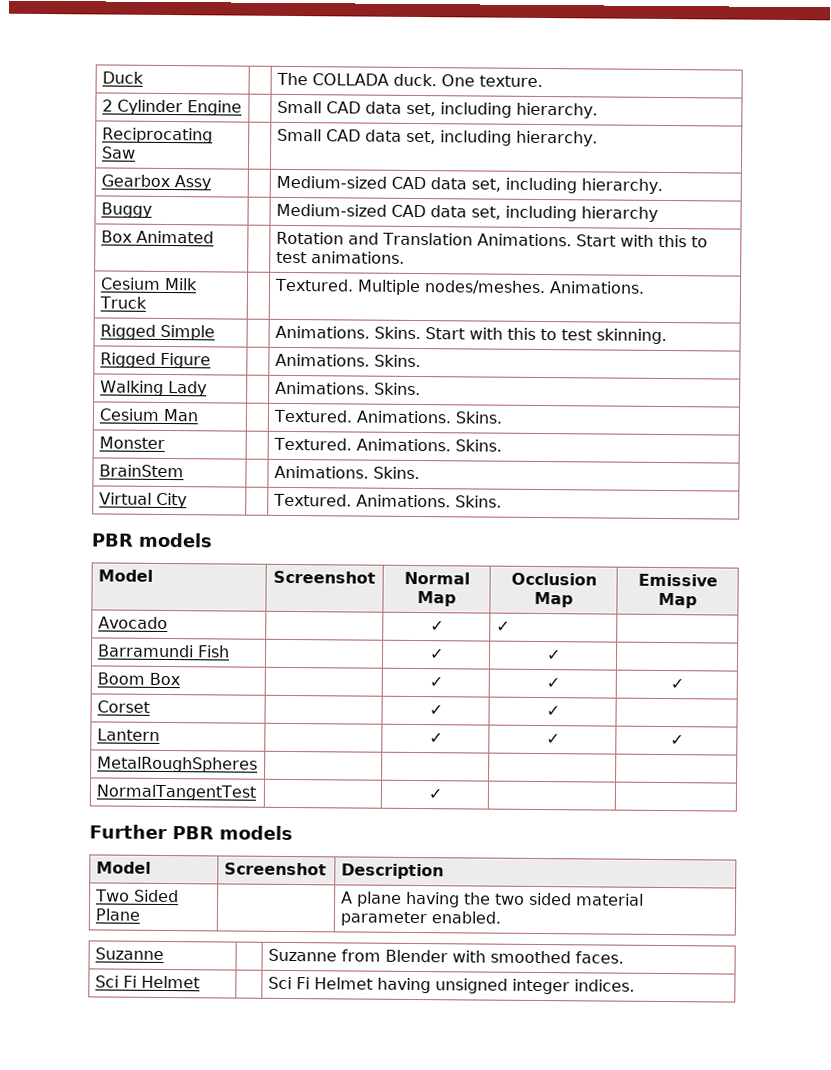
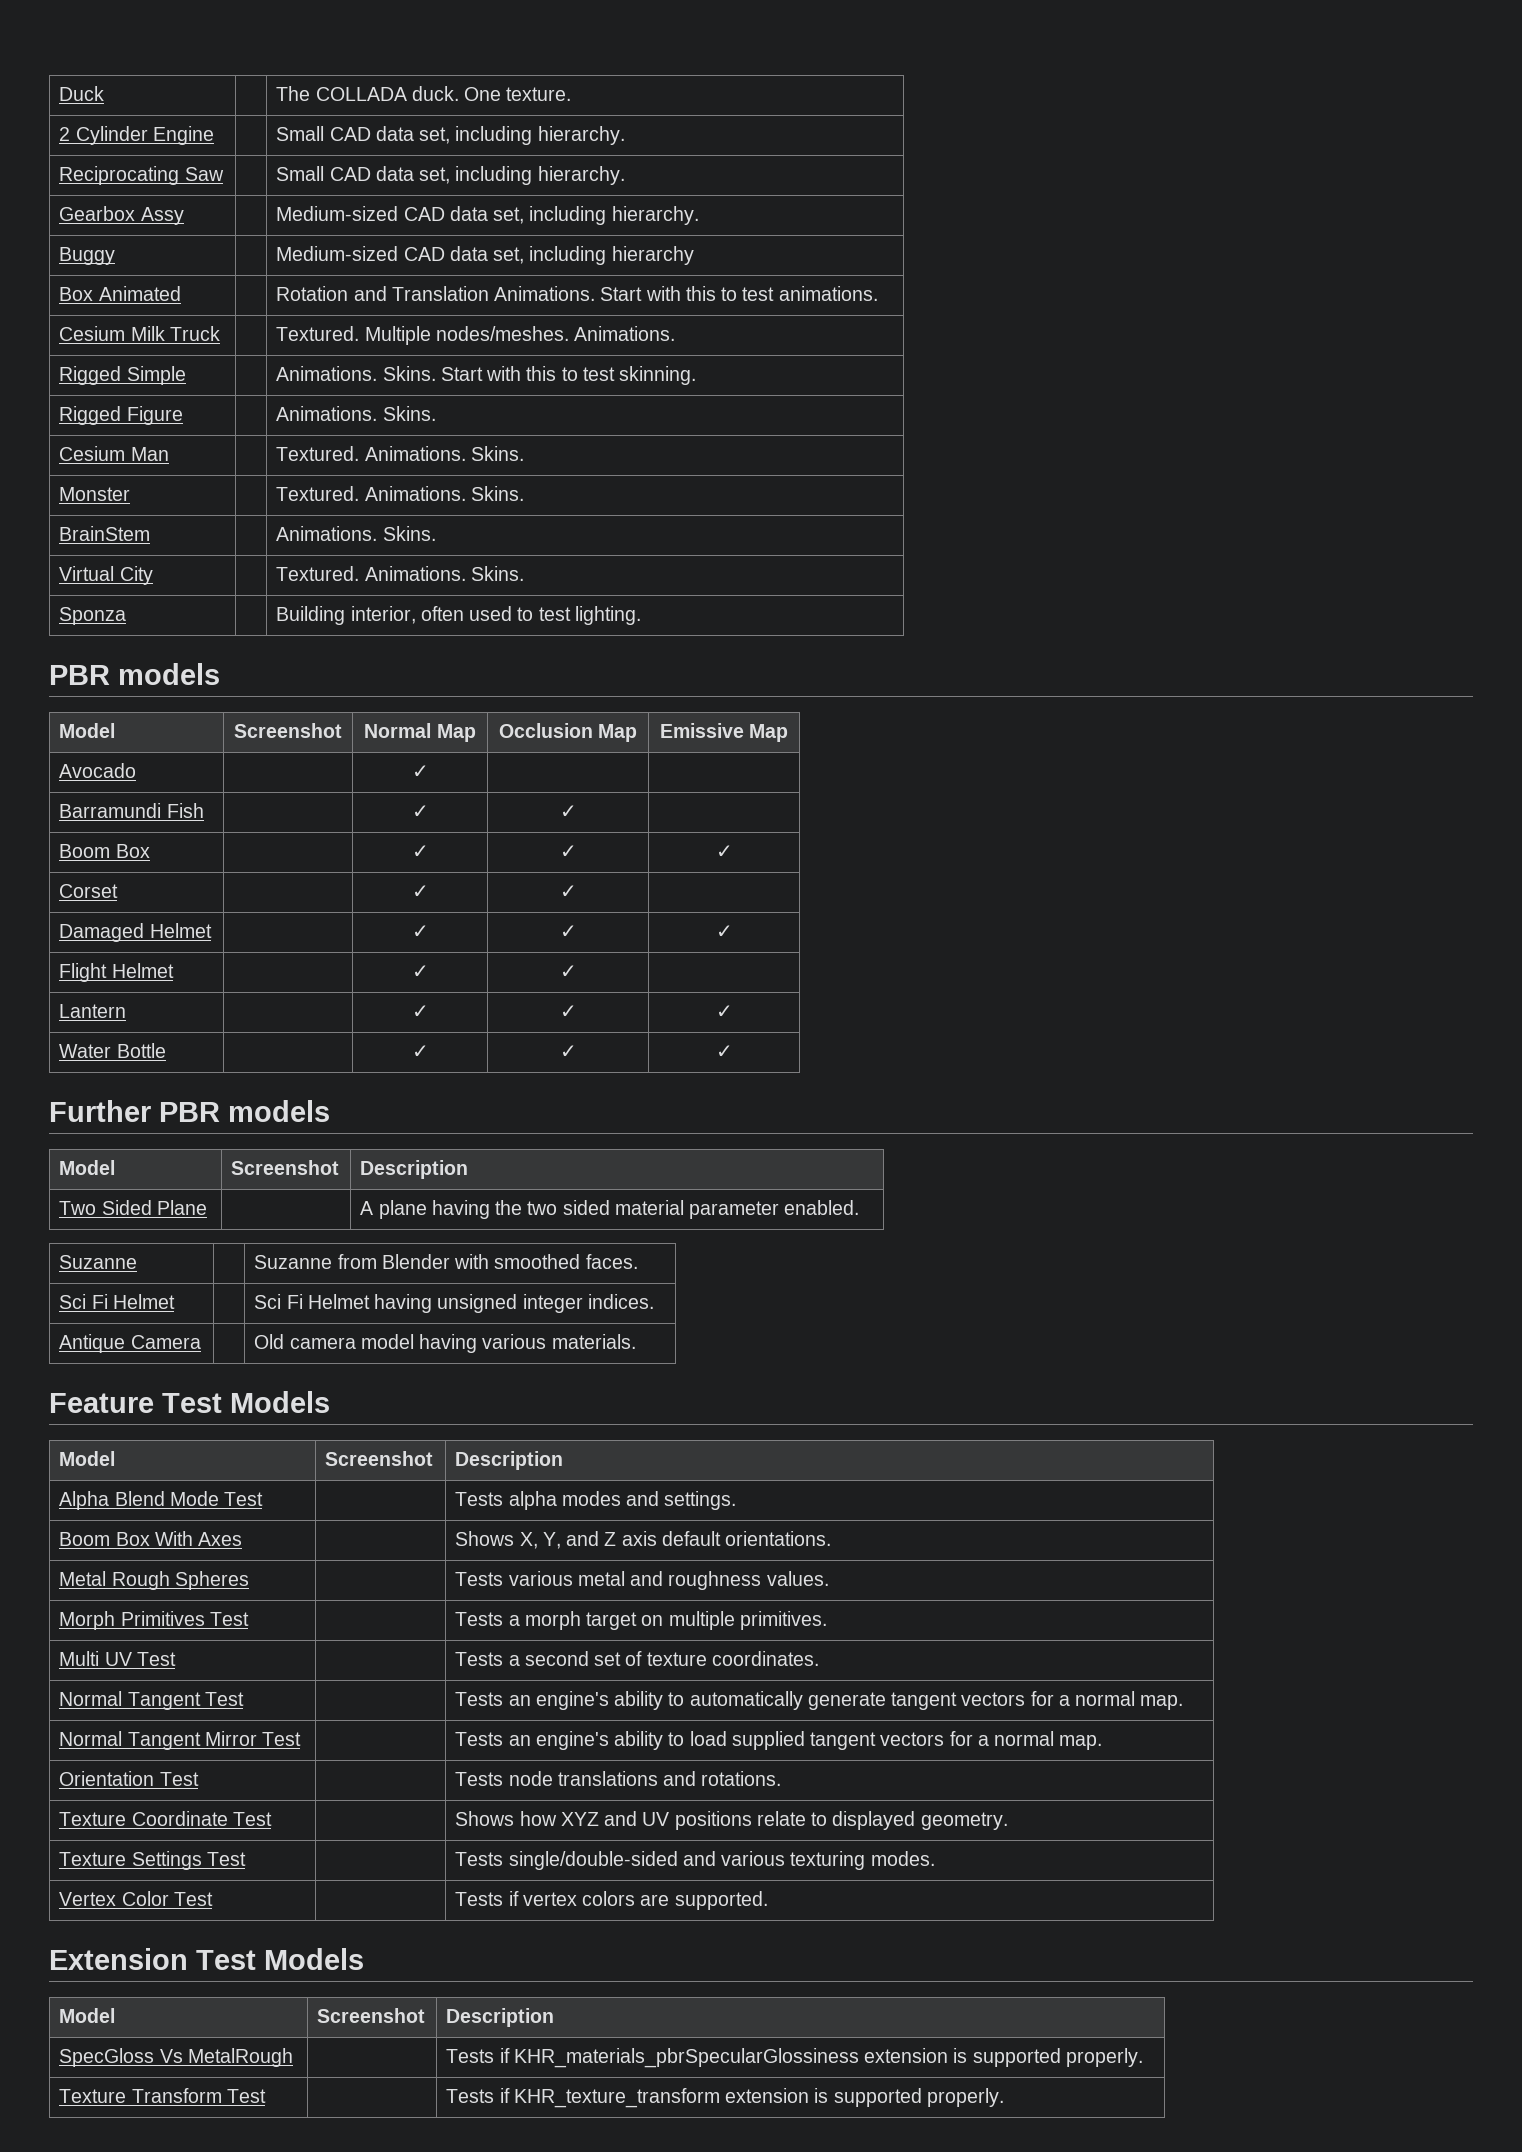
[99,380,207,397] [274,381,421,396] // Walking Lady | | Animations. Skins. -> (436, 413) none
(502, 501) none -> [59,607,127,625] [276,606,641,625] // Sponza | | Building interior, often used to test lighting.
[495,620,510,632] ✓ -> (429, 771) none
(560, 711) none -> [59,923,212,942] [411,925,429,938] [559,925,577,938] [715,925,733,938] [59,963,174,982] [411,965,429,978] [559,965,577,978] // Damaged Helmet | | ✓ | ✓ | ✓ // Flight Helmet | | ✓ | ✓ |
[96,756,258,773] [95,784,256,801] [427,788,442,800] MetalRoughSpheres | | | | // NormalTangentTest | | ✓ | | -> [59,1043,166,1058] [411,1045,429,1058] [559,1045,577,1058] [715,1045,733,1058] Water Bottle | | ✓ | ✓ | ✓
(635, 985) none -> [59,1334,201,1353] [254,1334,636,1353] [49,1391,330,1413] [59,1451,116,1466] [325,1451,434,1466] [455,1451,564,1470] [59,1491,264,1510] [455,1491,737,1510] [59,1531,243,1546] [455,1531,832,1549] [59,1571,249,1590] [455,1571,829,1590] [59,1611,249,1630] [455,1611,827,1630] [59,1651,176,1666] [455,1651,819,1666] [59,1691,244,1710] [455,1691,1184,1710] [59,1731,302,1750] [455,1731,1103,1750] [59,1771,199,1786] [455,1771,782,1786] [59,1811,272,1826] [455,1811,1008,1830] [59,1851,246,1870] [455,1851,935,1870] [59,1891,213,1906] [455,1891,768,1910] [49,1948,364,1970] [59,2008,116,2023] [317,2008,426,2023] [446,2008,555,2027] [59,2048,293,2067] [446,2048,1143,2068] [59,2088,266,2103] [446,2088,1004,2108] // Antique Camera | | Old camera model having various materials. // Feature Test Models // Model | Screenshot | Description // Alpha Blend Mode Test | | Tests alpha modes and settings. // Boom Box With Axes | | Shows X, Y, and Z axis default orientations. // Metal Rough Spheres | | Tests various metal and roughness values. // Morph Primitives Test | | Tests a morph target on multiple primitives. // Multi UV Test | | Tests a second set of texture coordinates. // Normal Tangent Test | | Tests an engine's ability to automatically generate tangent vectors for a normal map. // Normal Tangent Mirror Test | | Tests an engine's ability to load supplied tangent vectors for a normal map. // Orientation Test | | Tests node translations and rotations. // Texture Coordinate Test | | Shows how XYZ and UV positions relate to displayed geometry. // Texture Settings Test | | Tests single/double-sided and various texturing modes. // Vertex Color Test | | Tests if vertex colors are supported. // Extension Test Models // Model | Screenshot | Description // SpecGloss Vs MetalRough | | Tests if KHR_materials_pbrSpecularGlossiness extension is supported properly. // Texture Transform Test | | Tests if KHR_texture_transform extension is supported properly.

